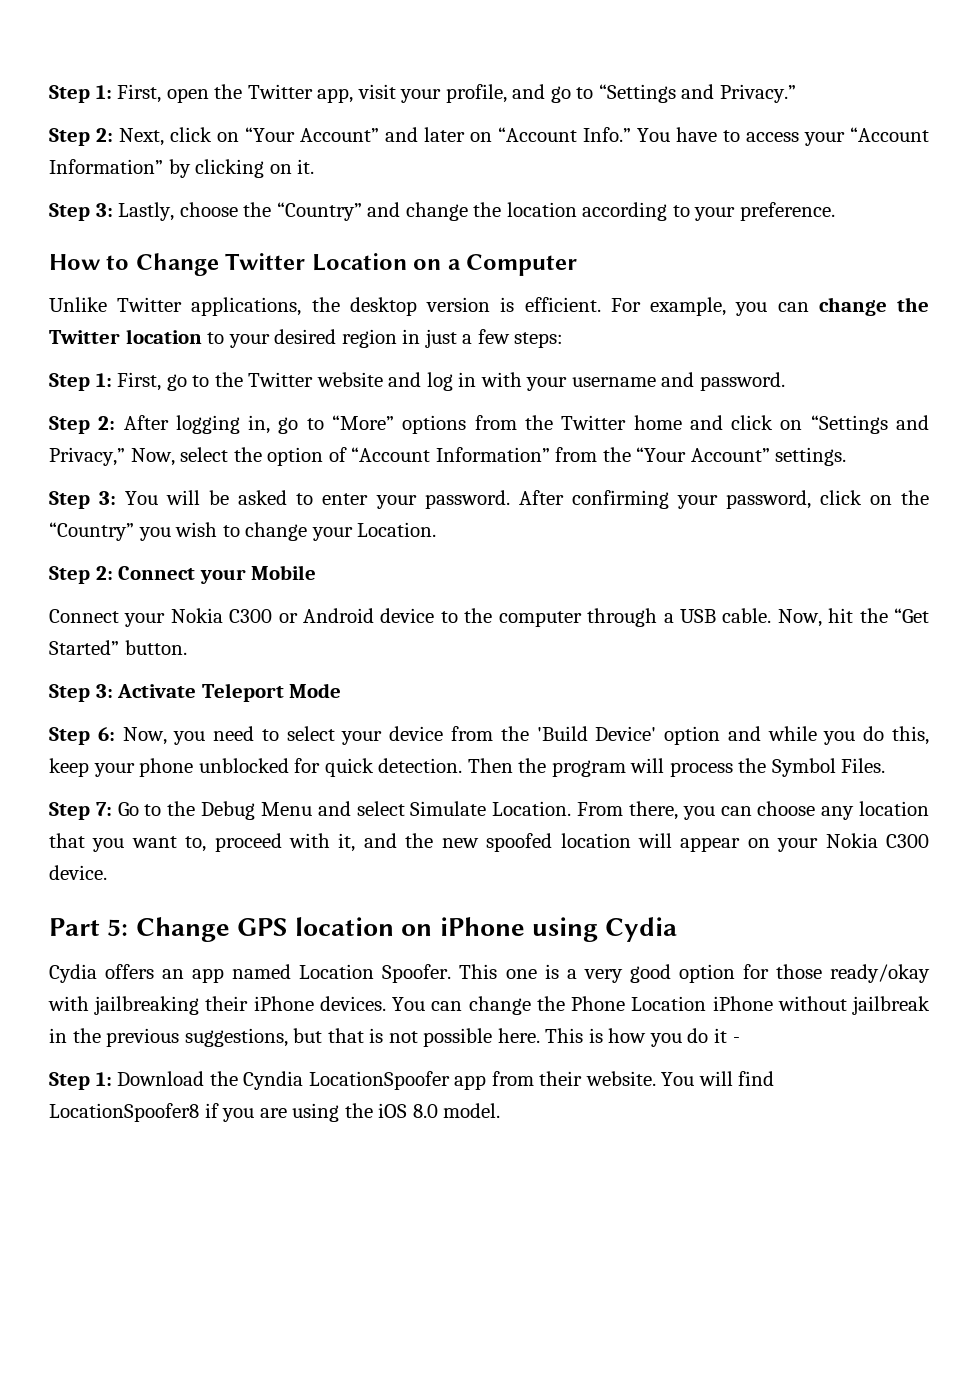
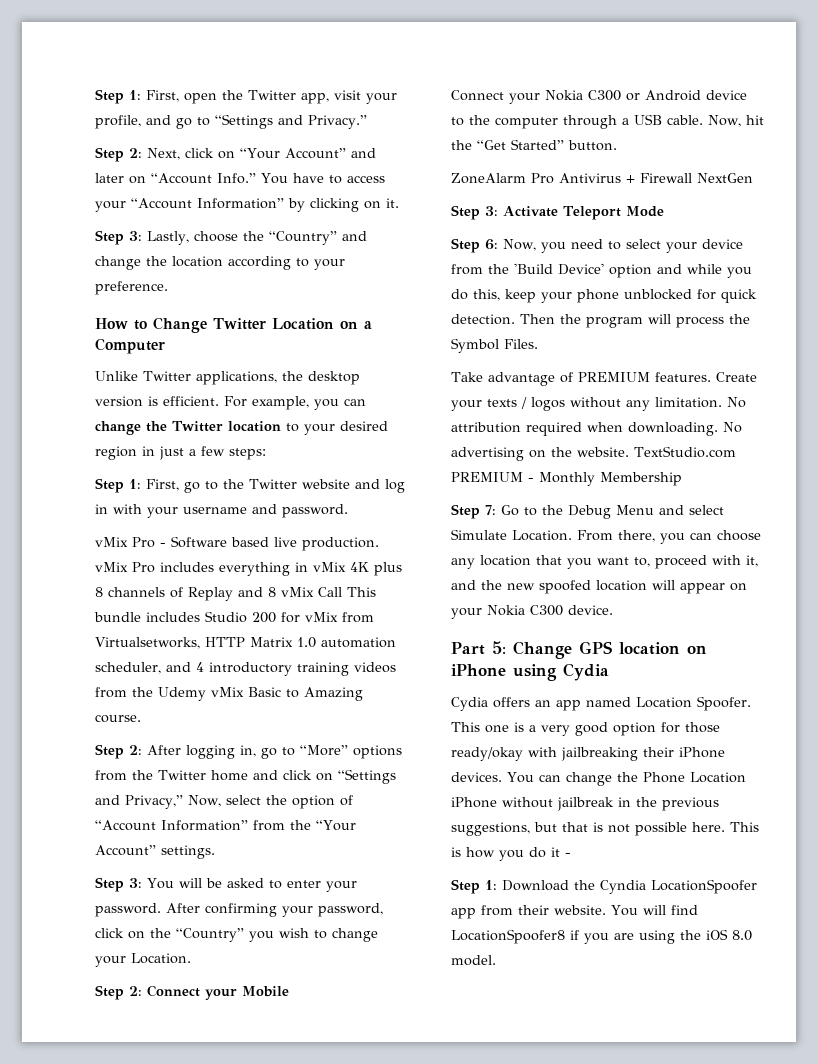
(786, 381) none -> [95,536,379,551] [95,562,402,576] [95,587,376,601] [94,611,374,623] [95,637,396,649] [95,662,396,676] [95,687,363,701] [95,714,141,723] // vMix Pro - Software based live production. vMix Pro includes everything in vMix 4K plus 8 channels of Replay and 8 vMix Call This bundle includes Studio 200 for vMix from Virtualsetworks, HTTP Matrix 1.0 automation scheduler, and 4 introductory training videos from the Udemy vMix Basic to Amazing course.
(187, 647) none -> [451,173,753,184] // ZoneAlarm Pro Antivirus + Firewall NextGen
(886, 765) none -> [451,372,757,386] [451,397,746,411] [451,422,742,436] [451,446,736,461] [451,472,682,486] // Take advantage of PREMIUM features. Create your texts / logos without any limitation. No attribution required when downloading. No advertising on the website. TextStudio.com PREMIUM - Monthly Membership

